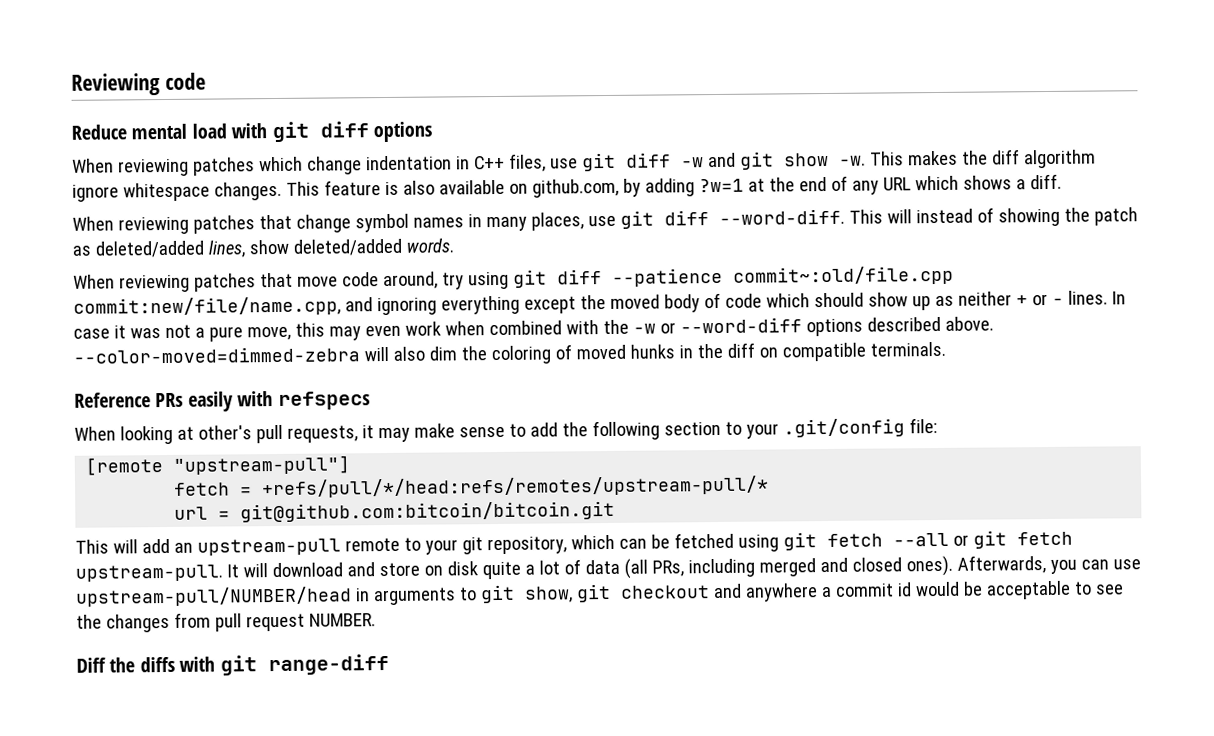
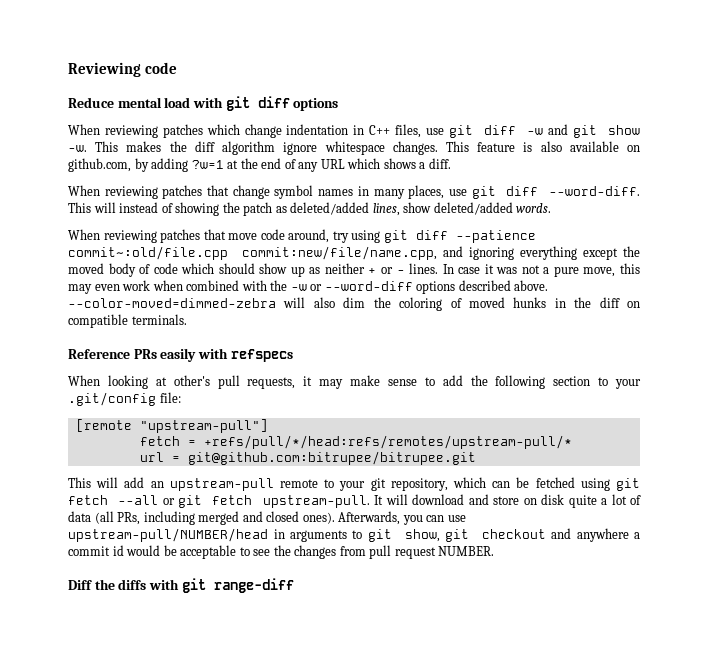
[240,500,616,523] git@github.com:bitcoin/bitcoin.git -> [187,451,476,465] git@github.com:bitrupee/bitrupee.git

